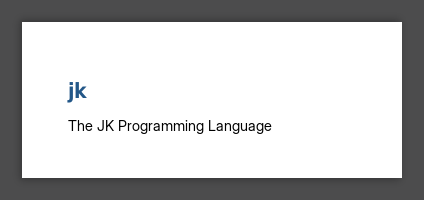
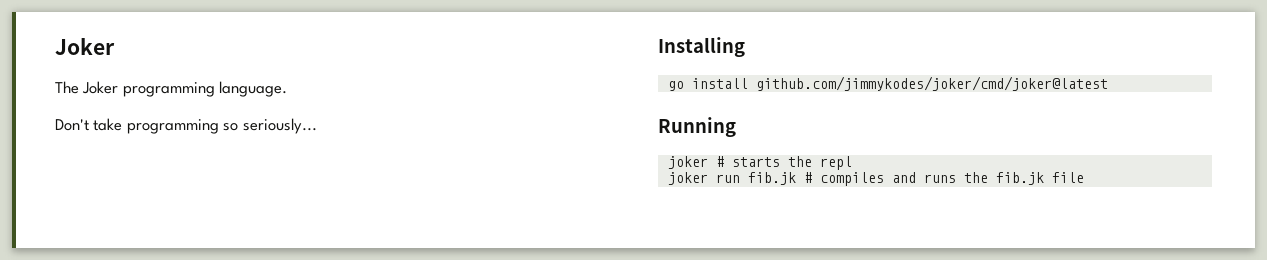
[67,82,87,103] jk -> [55,38,115,55] Joker
[97,120,272,134] JK Programming Language -> [82,81,288,97] [55,118,317,134] [658,37,745,57] [667,76,1108,91] [658,117,736,137] [667,156,852,170] [667,172,1084,186] Joker programming language. // Don't take programming so seriously... // Installing // go install github.com/jimmykodes/joker/cmd/joker@latest // Running // joker # starts the repl // joker run fib.jk # compiles and runs the fib.jk file

